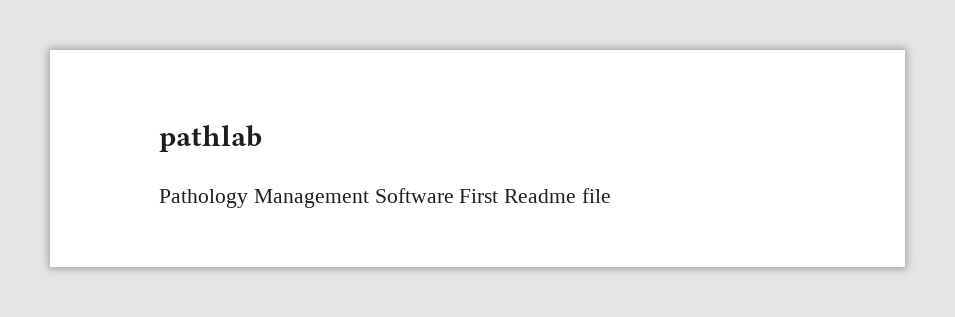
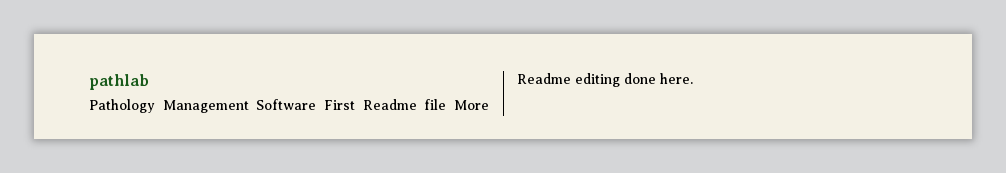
(612, 195) none -> [454,100,490,110] [517,73,693,87] More Readme editing done here.

